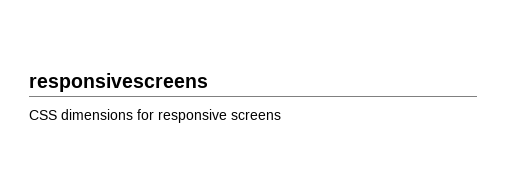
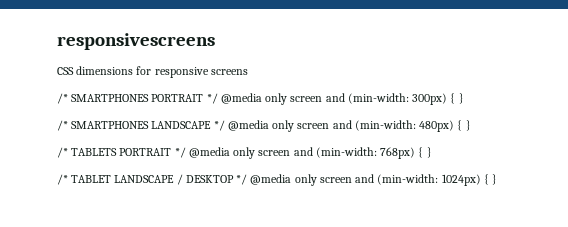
(281, 115) none -> [57,93,464,105] [57,120,471,132] [57,147,432,159] [57,174,498,186] // /* SMARTPHONES PORTRAIT */ @media only screen and (min-width: 300px) { } // /* SMARTPHONES LANDSCAPE */ @media only screen and (min-width: 480px) { } // /* TABLETS PORTRAIT */ @media only screen and (min-width: 768px) { } // /* TABLET LANDSCAPE / DESKTOP */ @media only screen and (min-width: 1024px) { }

